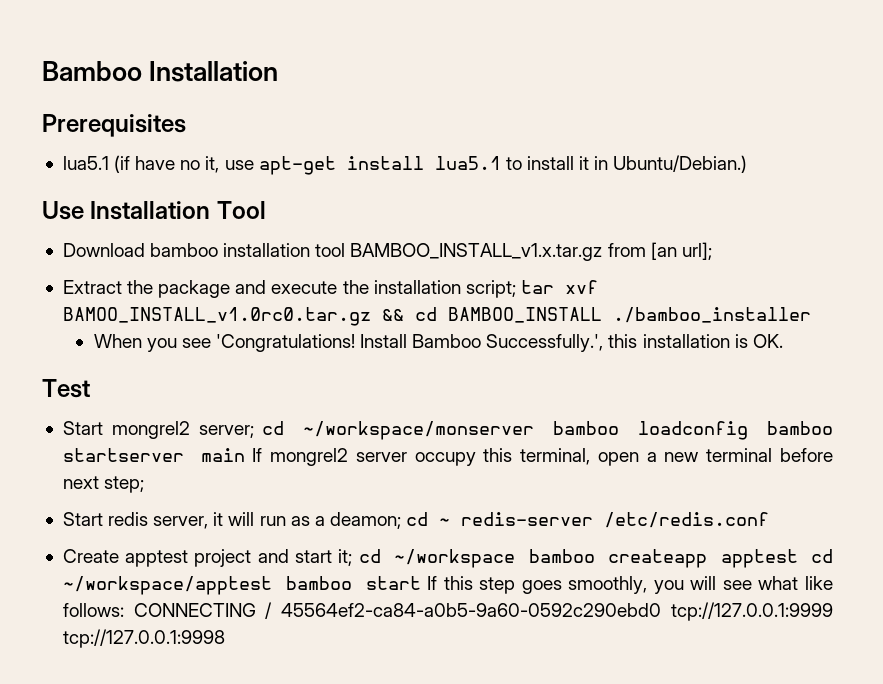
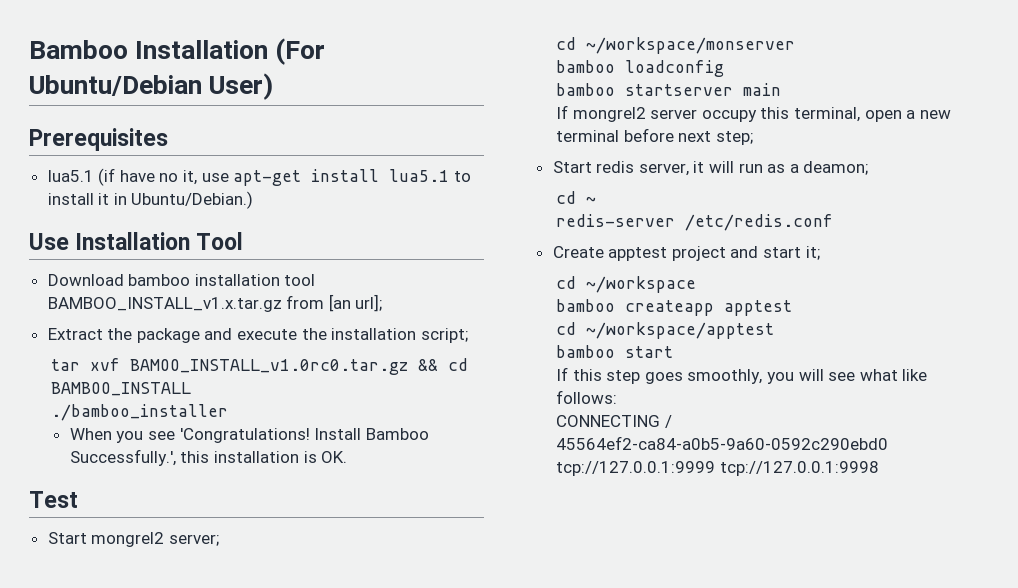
(279, 71) none -> [275,38,326,65] [29,73,274,100] (For Ubuntu/Debian User)
(516, 289) none -> (468, 335) //
(602, 315) none -> (192, 389) //
(254, 431) none -> (219, 540) //
(535, 430) none -> (796, 45) //
(749, 430) none -> (725, 68) //
(245, 455) none -> (782, 89) //
(401, 520) none -> (869, 168) //
(451, 522) none -> (597, 200) //
(353, 557) none -> (820, 253) //
(516, 558) none -> (697, 284) //
(798, 558) none -> (793, 308) //
(272, 585) none -> (775, 330) //
(421, 583) none -> (674, 352) //
(124, 610) none -> (618, 397) //

